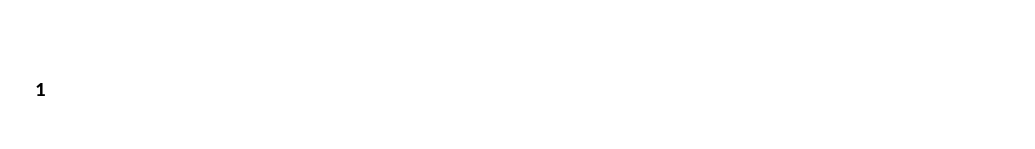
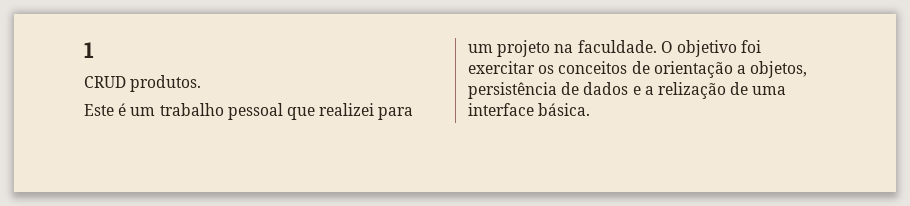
(46, 89) none -> [84,75,202,92] [84,103,414,120] [468,40,762,57] [468,61,808,78] [468,82,787,99] [468,103,591,116] // CRUD produtos. // Este é um trabalho pessoal que realizei para um projeto na faculdade. O objetivo foi exercitar os conceitos de orientação a objetos, persistência de dados e a relização de uma interface básica.

